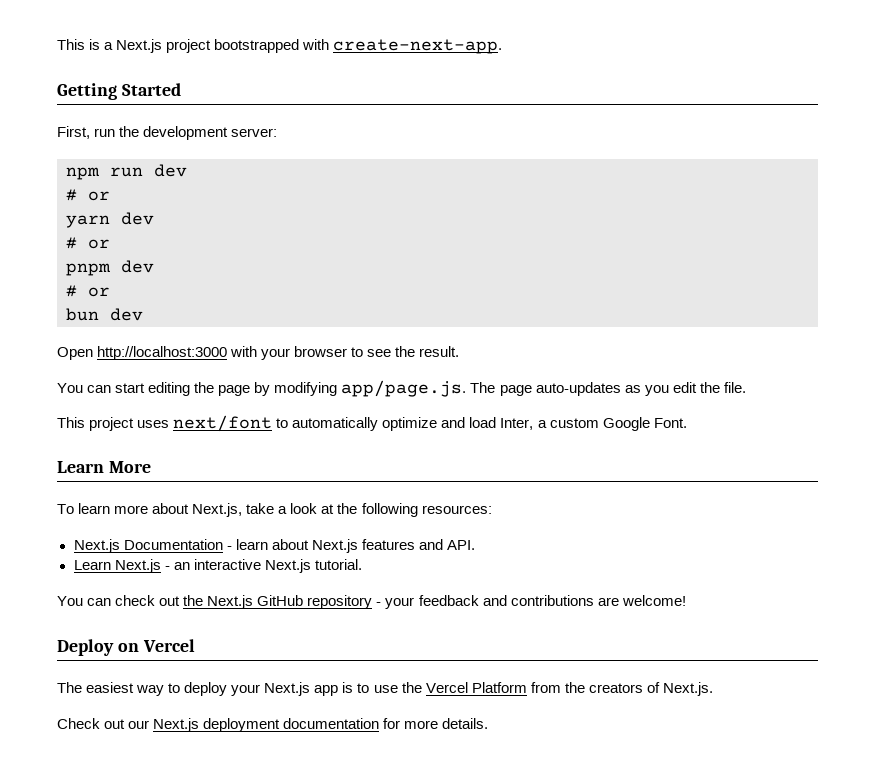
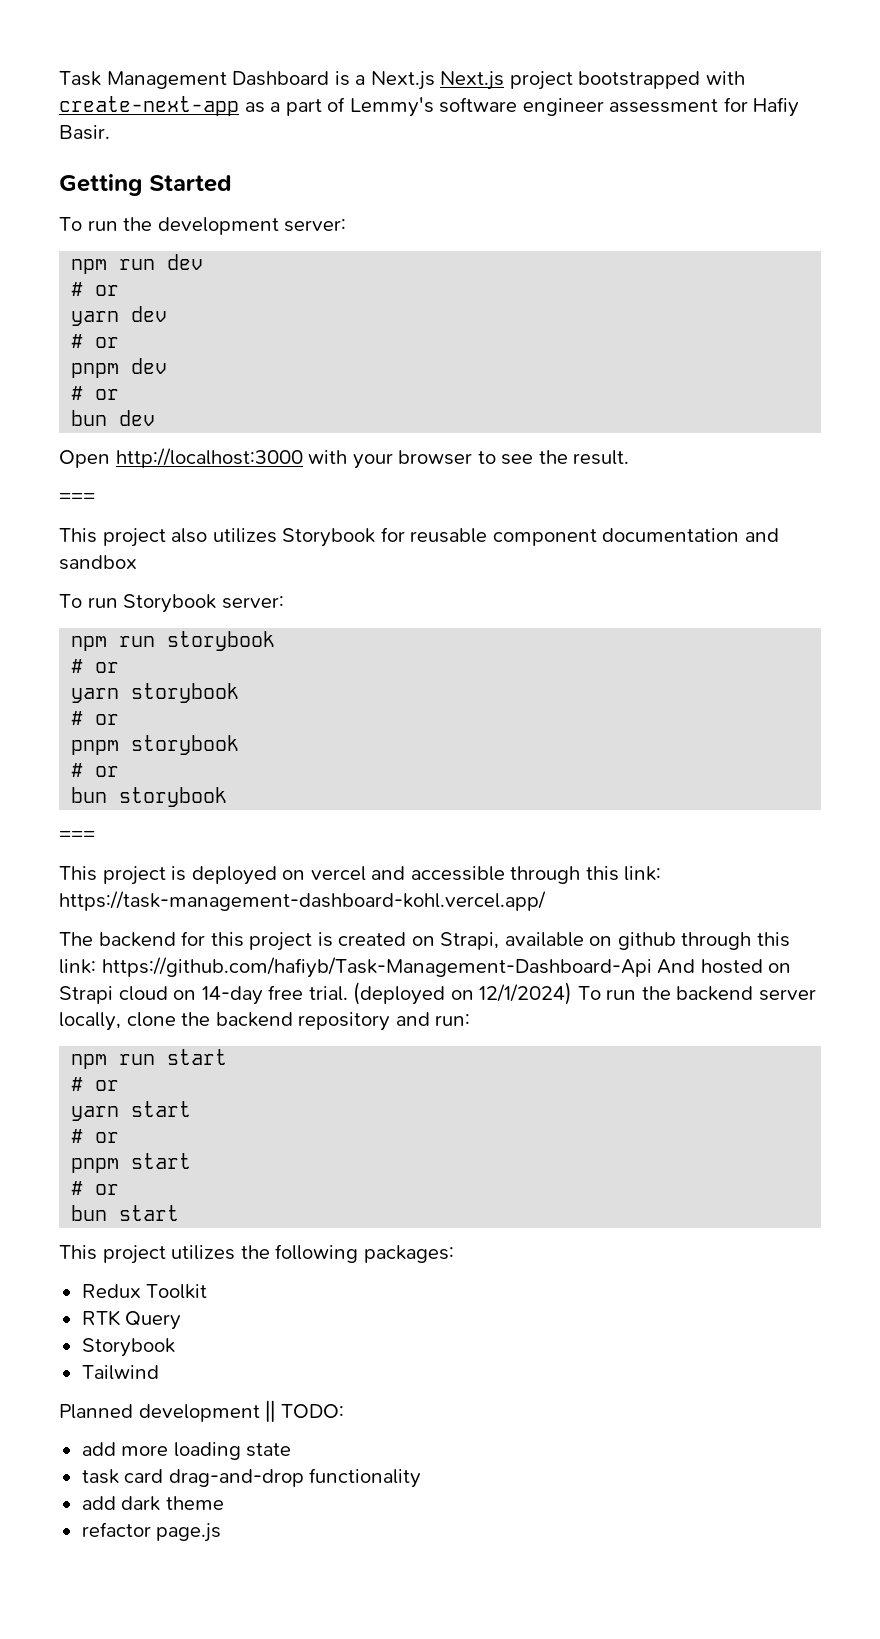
[57,39,85,50] This -> [59,71,330,89] Task Management Dashboard
(163, 46) none -> [440,71,505,90] Next.js
[333,39,503,54] create-next-app. -> [59,96,800,117] [59,125,110,140] create-next-app as a part of Lemmy's software engineer assessment for Hafiy Basir.
[57,126,90,139] First, -> [59,217,82,231] To
[57,380,746,397] [57,415,687,432] [57,461,151,473] [57,503,492,517] [73,539,475,553] [73,559,362,573] [57,595,686,609] [57,639,195,656] [57,682,713,696] [57,718,489,732] You can start editing the page by modifying app/page.js. The page auto-updates as you edit the file. // This project uses next/font to automatically optimize and load Inter, a custom Google Font. // Learn More // To learn more about Next.js, take a look at the following resources: // Next.js Documentation - learn about Next.js features and API. // Learn Next.js - an interactive Next.js tutorial. // You can check out the Next.js GitHub repository - your feedback and contributions are welcome! // Deploy on Vercel // The easiest way to deploy your Next.js app is to use the Vercel Platform from the creators of Next.js. // Check out our Next.js deployment documentation for more details. -> [59,493,95,503] [59,527,779,547] [59,555,137,570] [59,594,284,613] [71,631,276,651] [71,659,120,673] [71,683,240,703] [71,711,120,725] [71,735,240,755] [71,763,120,777] [71,787,228,807] [59,831,95,841] [59,866,662,885] [59,891,546,911] [59,931,790,951] [59,957,792,978] [59,982,816,1005] [59,1012,471,1031] [71,1049,228,1069] [71,1077,120,1091] [71,1101,192,1121] [71,1129,120,1143] [71,1153,192,1173] [71,1181,120,1195] [71,1205,180,1221] [59,1244,454,1264] [81,1284,208,1299] [81,1310,182,1330] [81,1338,175,1357] [81,1365,159,1380] [59,1400,344,1422] [81,1442,292,1460] [81,1468,422,1488] [81,1496,224,1511] [81,1522,222,1542] === // This project also utilizes Storybook for reusable component documentation and sandbox // To run Storybook server: // npm run storybook // # or // yarn storybook // # or // pnpm storybook // # or // bun storybook // === // This project is deployed on vercel and accessible through this link: https://task-management-dashboard-kohl.vercel.app/ // The backend for this project is created on Strapi, available on github through this link: https://github.com/hafiyb/Task-Management-Dashboard-Api And hosted on Strapi cloud on 14-day free trial. (deployed on 12/1/2024) To run the backend server locally, clone the backend repository and run: // npm run start // # or // yarn start // # or // pnpm start // # or // bun start // This project utilizes the following packages: // Redux Toolkit // RTK Query // Storybook // Tailwind // Planned development || TODO: // add more loading state // task card drag-and-drop functionality // add dark theme // refactor page.js

